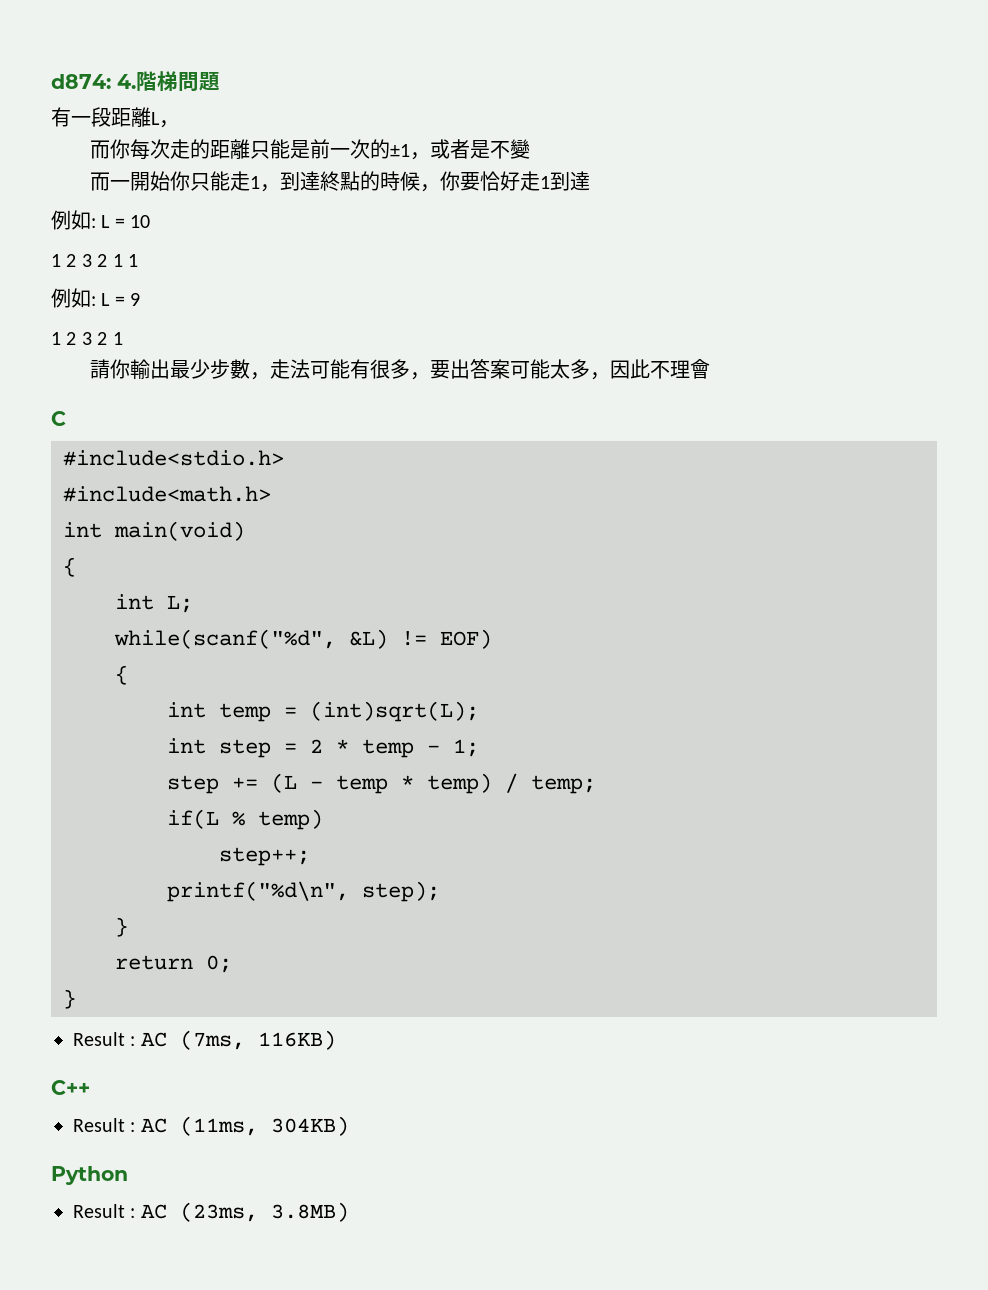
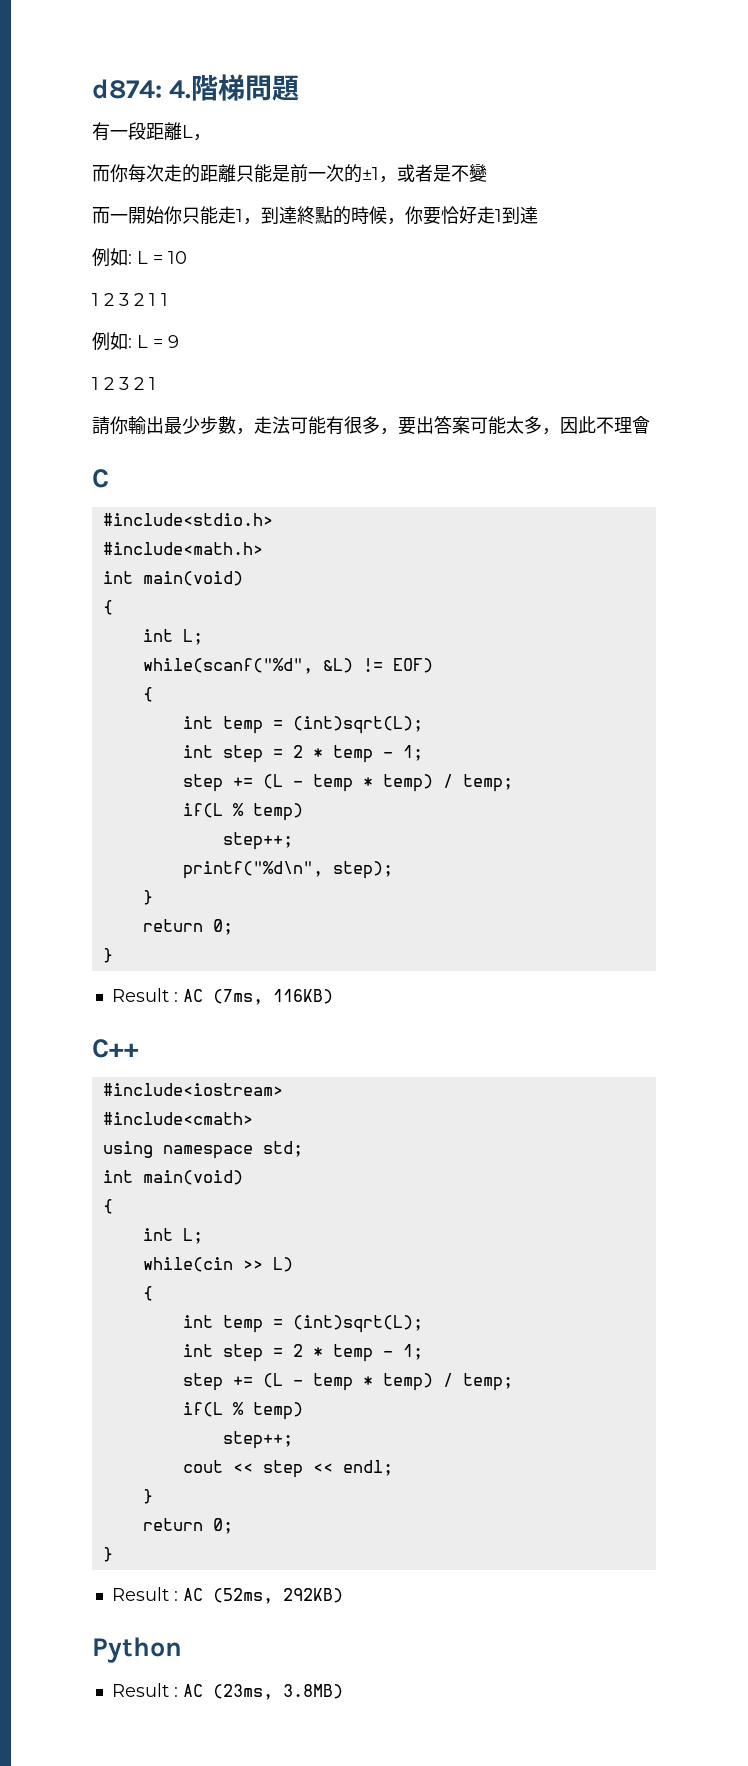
[73,1116,349,1136] // Result : AC (11ms, 304KB) -> [102,1083,283,1096] [102,1112,253,1125] [102,1141,303,1159] [102,1170,243,1185] [102,1199,113,1214] [142,1228,203,1244] [142,1257,293,1272] [142,1286,153,1301] [182,1315,423,1333] [182,1344,423,1362] [182,1373,513,1391] [182,1402,303,1420] [222,1431,293,1449] [182,1460,393,1478] [142,1489,153,1504] [142,1518,233,1534] [102,1547,113,1562] [111,1587,343,1604] // #include<iostream> // #include<cmath> // using namespace std; // int main(void) // { // int L; // while(cin >> L) // { // int temp = (int)sqrt(L); // int step = 2 * temp - 1; // step += (L - temp * temp) / temp; // if(L % temp) // step++; // cout << step << endl; // } // return 0; // } // Result : AC (52ms, 292KB)

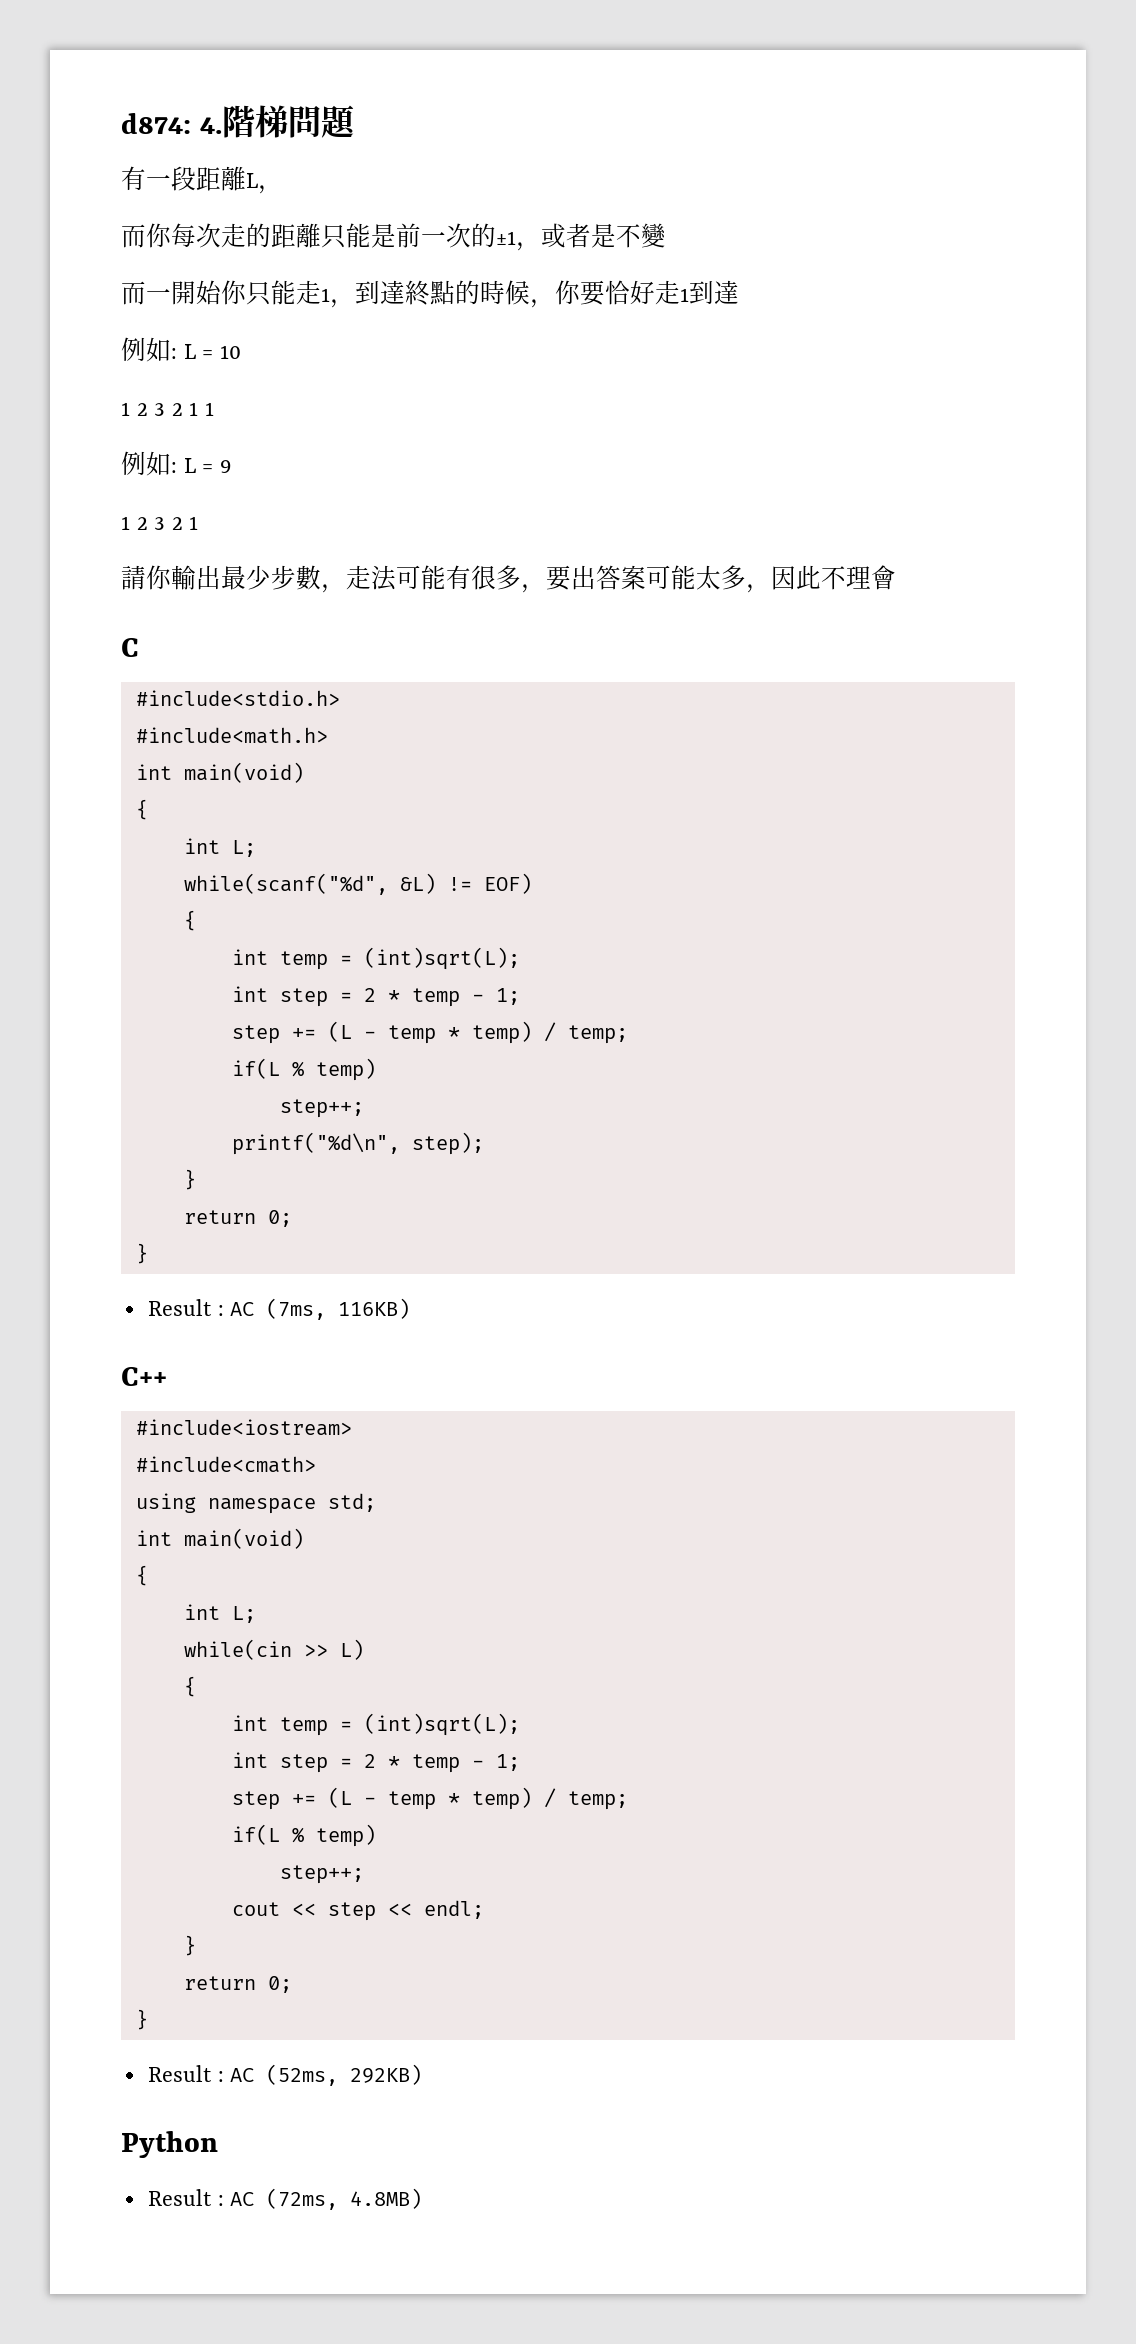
[212,1684,343,1700] (23ms, 3.8MB) -> [266,2188,423,2210] (72ms, 4.8MB)

